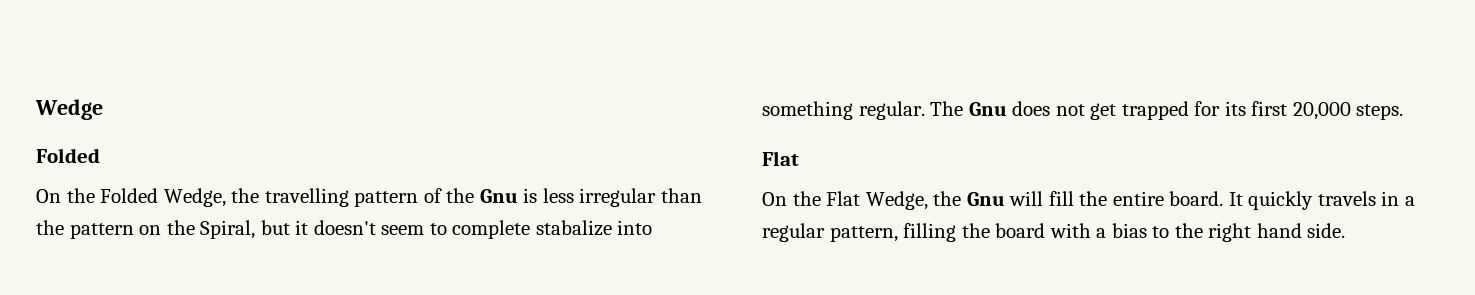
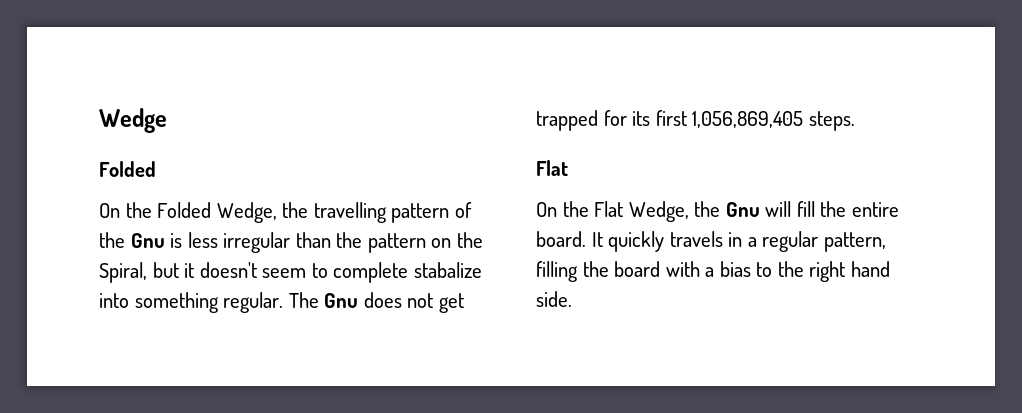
[1292,102,1351,120] 20,000 -> [692,111,804,128] 1,056,869,405

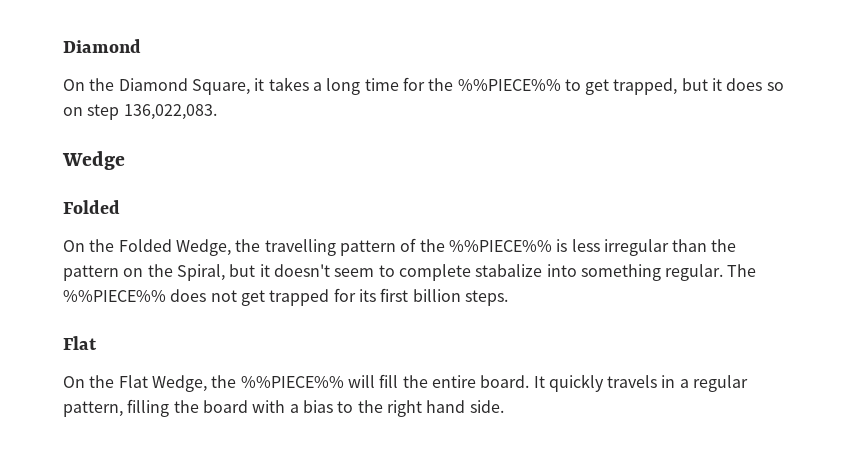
(99, 120) none -> [63,39,141,53] [63,77,784,95] [63,104,217,120] Diamond // On the Diamond Square, it takes a long time for the %%PIECE%% to get trapped, but it does so on step 136,022,083. //
[130,233,165,248] Gnu -> [448,240,552,252] %%PIECE%%
[324,293,359,308] Gnu -> [63,290,166,302] %%PIECE%%
[692,111,804,128] 1,056,869,405 -> [412,289,461,302] billion
[725,202,760,217] Gnu -> [240,376,344,388] %%PIECE%%

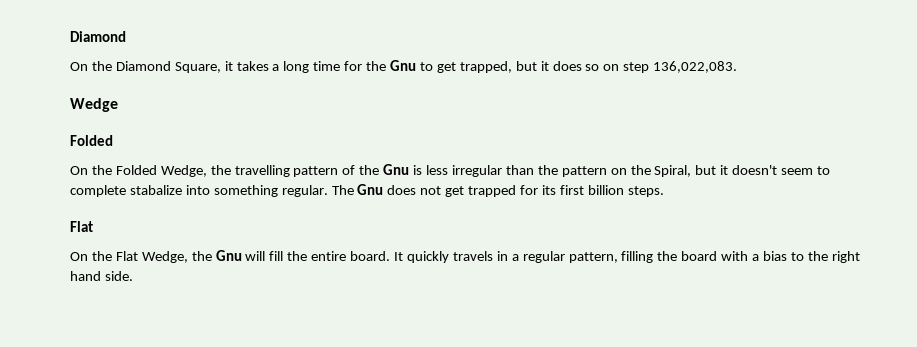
[457,79,561,91] %%PIECE%% -> [390,60,417,71] Gnu
[448,240,552,252] %%PIECE%% -> [383,164,410,175] Gnu
[63,290,166,302] %%PIECE%% -> [357,184,384,195] Gnu
[240,376,344,388] %%PIECE%% -> [215,250,242,261] Gnu

